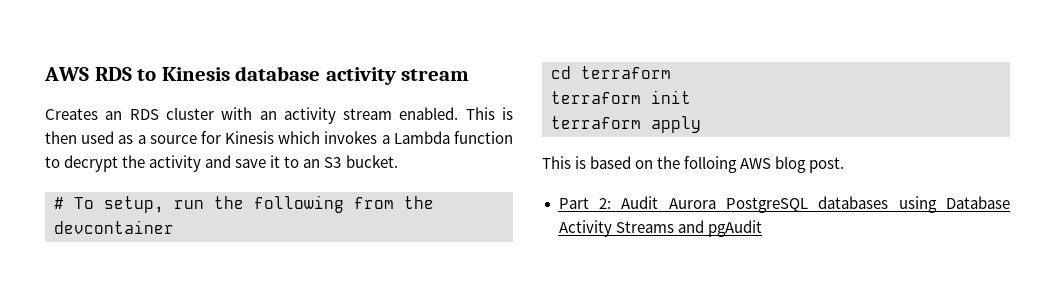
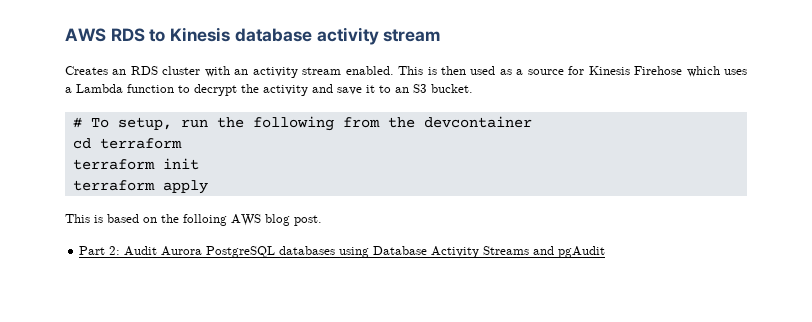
[278,131,378,144] which invokes -> [634,66,747,77] Firehose which uses

